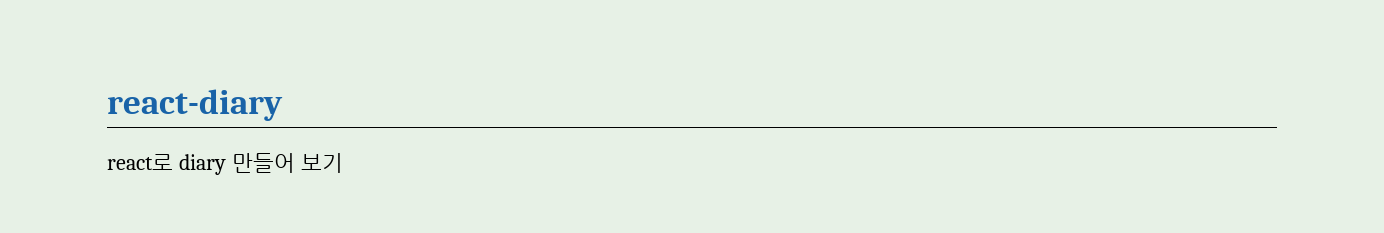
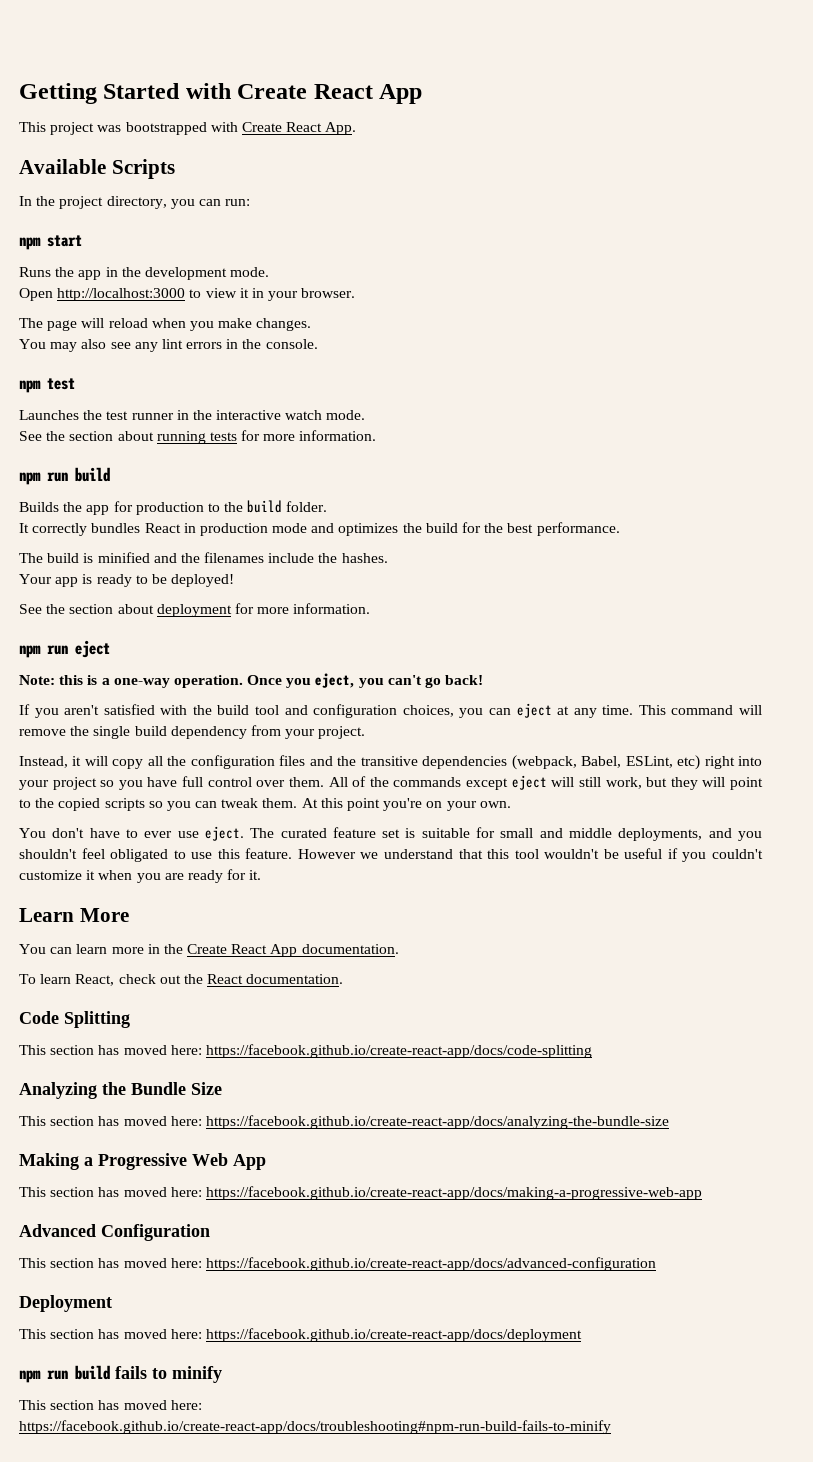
[107,89,283,121] [107,153,343,175] react-diary // react로 diary 만들어 보기 -> [19,83,423,104] [19,122,357,135] [19,159,175,179] [19,196,251,209] [19,235,82,250] [19,267,270,280] [19,288,356,301] [19,318,312,331] [19,339,318,352] [19,378,75,393] [19,410,366,420] [19,430,377,444] [19,467,110,485] [19,500,328,515] [19,522,620,536] [19,552,388,563] [19,574,235,587] [19,603,371,617] [19,640,110,658] [19,673,484,688] [19,703,762,718] [19,725,366,739] [19,755,763,770] [19,775,763,790] [19,798,511,811] [19,826,762,841] [19,848,763,862] [19,869,262,883] [19,908,129,922] [19,944,399,957] [19,974,344,986] [19,1011,130,1028] [19,1044,592,1058] [19,1082,222,1099] [19,1115,669,1129] [19,1153,266,1170] [19,1186,702,1200] [19,1224,210,1241] [19,1257,656,1271] [19,1295,112,1312] [19,1328,582,1342] [19,1365,222,1383] [19,1400,202,1410] [19,1420,611,1434] Getting Started with Create React App // This project was bootstrapped with Create React App. // Available Scripts // In the project directory, you can run: // npm start // Runs the app in the development mode. // Open http://localhost:3000 to view it in your browser. // The page will reload when you make changes. // You may also see any lint errors in the console. // npm test // Launches the test runner in the interactive watch mode. // See the section about running tests for more information. // npm run build // Builds the app for production to the build folder. // It correctly bundles React in production mode and optimizes the build for the best performance. // The build is minified and the filenames include the hashes. // Your app is ready to be deployed! // See the section about deployment for more information. // npm run eject // Note: this is a one-way operation. Once you eject, you can't go back! // If you aren't satisfied with the build tool and configuration choices, you can eject at any time. This command will remove the single build dependency from your project. // Instead, it will copy all the configuration files and the transitive dependencies (webpack, Babel, ESLint, etc) right into your project so you have full control over them. All of the commands except eject will still work, but they will point to the copied scripts so you can tweak them. At this point you're on your own. // You don't have to ever use eject. The curated feature set is suitable for small and middle deployments, and you shouldn't feel obligated to use this feature. However we understand that this tool wouldn't be useful if you couldn't customize it when you are ready for it. // Learn More // You can learn more in the Create React App documentation. // To learn React, check out the React documentation. // Code Splitting // This section has moved here: https://facebook.github.io/create-react-app/docs/code-splitting // Analyzing the Bundle Size // This section has moved here: https://facebook.github.io/create-react-app/docs/analyzing-the-bundle-size // Making a Progressive Web App // This section has moved here: https://facebook.github.io/create-react-app/docs/making-a-progressive-web-app // Advanced Configuration // This section has moved here: https://facebook.github.io/create-react-app/docs/advanced-configuration // Deployment // This section has moved here: https://facebook.github.io/create-react-app/docs/deployment // npm run build fails to minify // This section has moved here: https://facebook.github.io/create-react-app/docs/troubleshooting#npm-run-build-fails-to-minify

